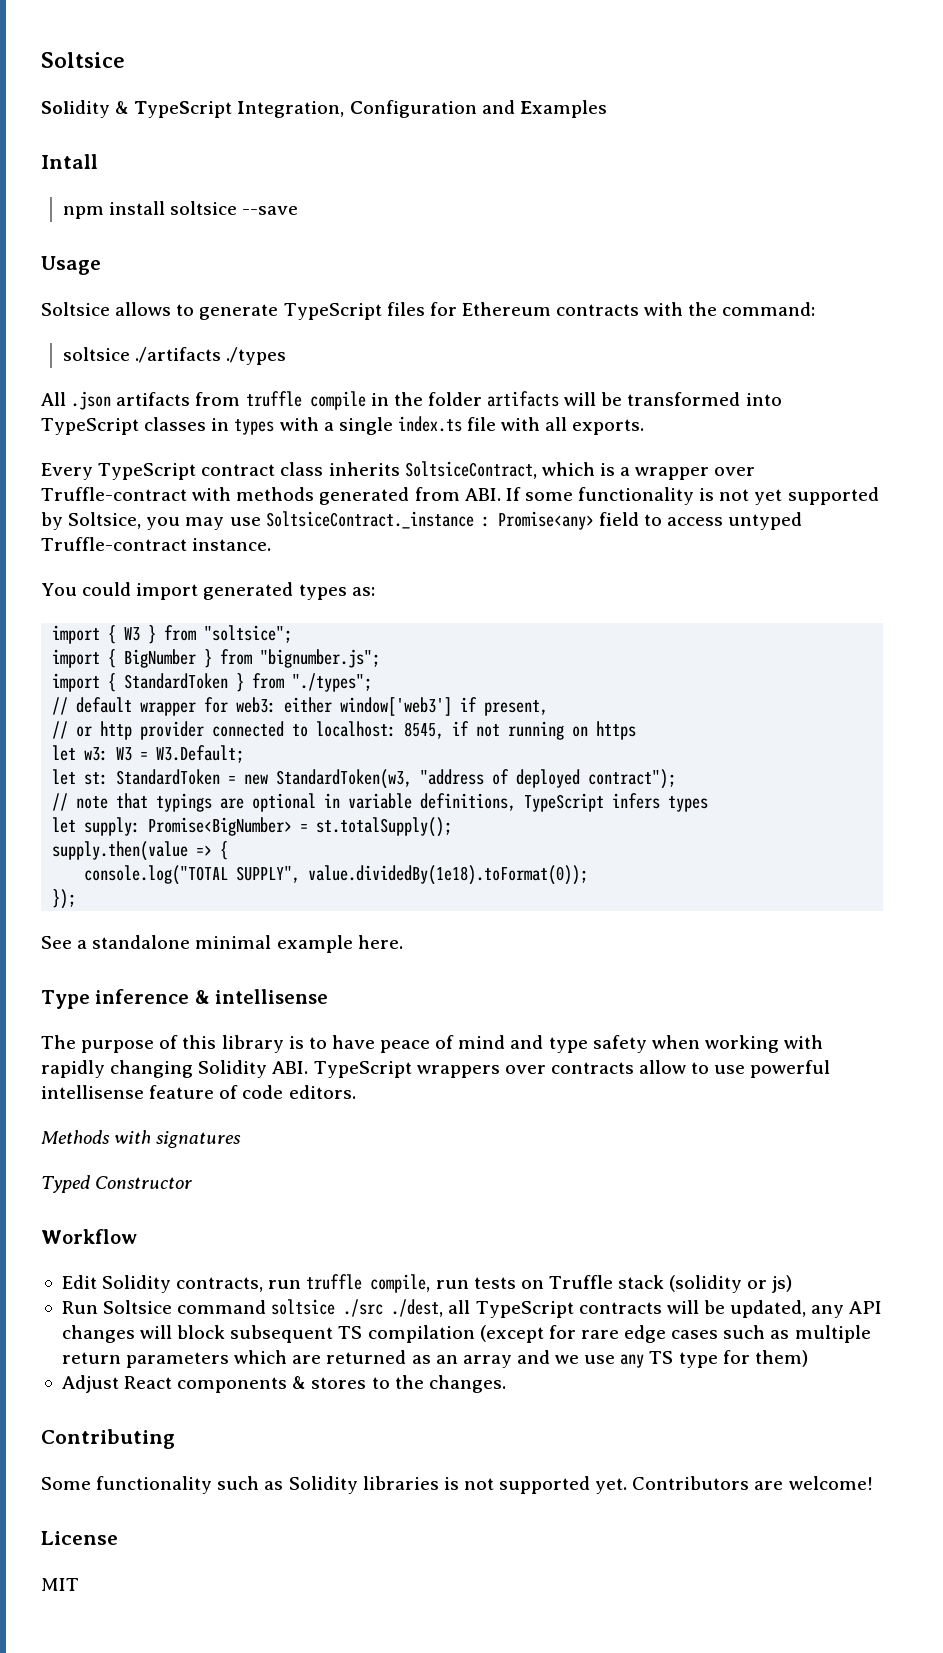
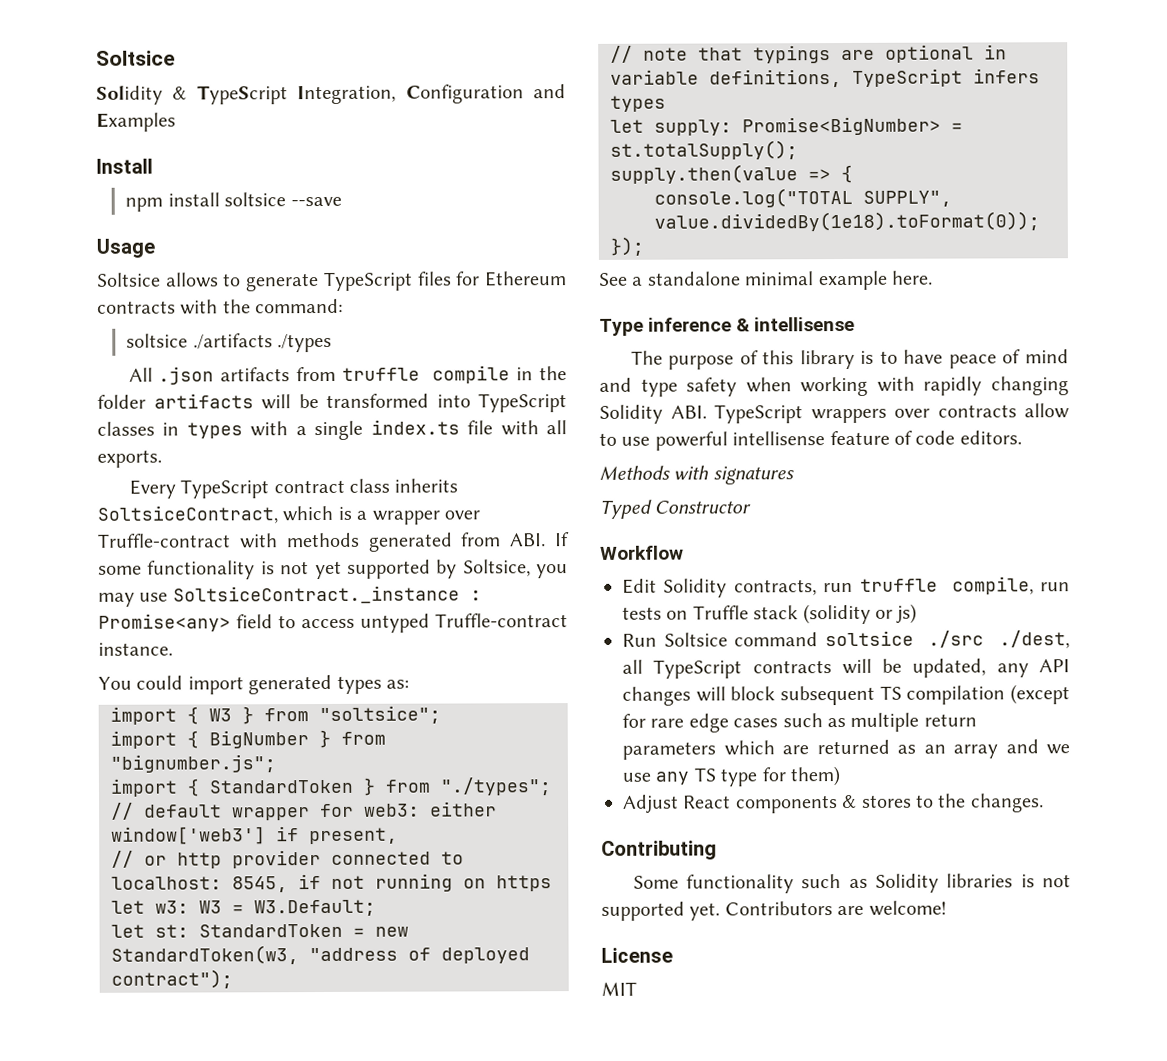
[41,154,98,169] Intall -> [96,158,153,174] Install

